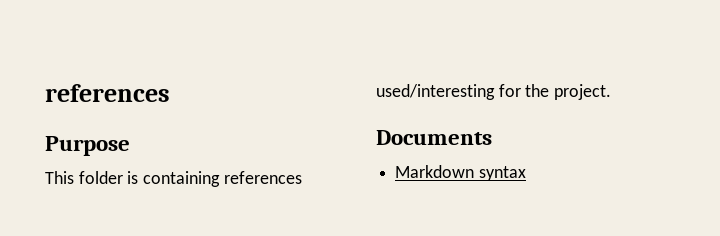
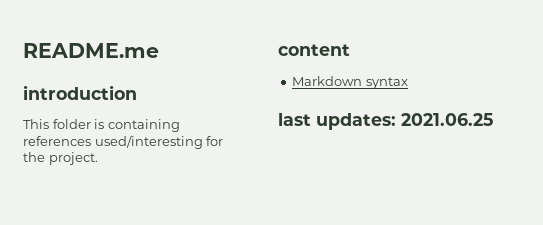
[45,84,170,102] [45,136,130,156] references // Purpose -> [23,43,159,58] [23,85,137,100] README.me // introduction
[376,130,492,145] Documents -> [278,44,350,56] content
(526, 173) none -> [278,113,493,130] // last updates: 2021.06.25

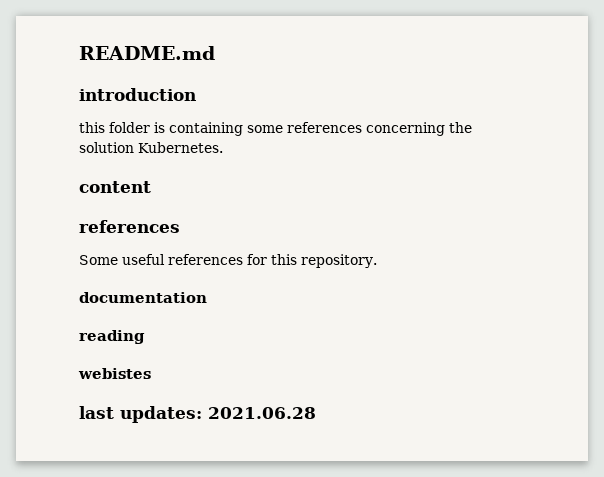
[23,43,159,58] README.me -> [79,46,215,60] README.md
[23,119,49,129] This -> [79,122,105,133] this
[23,135,224,149] [23,152,98,165] [278,44,350,56] [292,76,408,89] references used/interesting for the project. // content // Markdown syntax -> [247,122,472,136] [79,142,223,153] [79,181,151,193] [79,220,180,233] [79,254,377,268] [79,292,207,303] [79,330,145,344] [78,368,151,379] some references concerning the solution Kubernetes. // content // references // Some useful references for this repository. // documentation // reading // webistes
[401,113,493,126] 2021.06.25 -> [208,407,316,419] 2021.06.28

